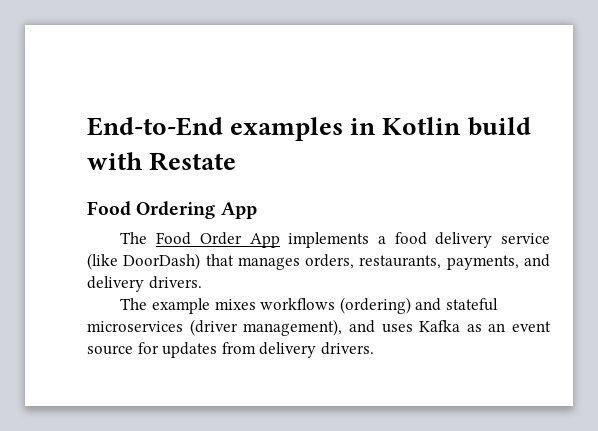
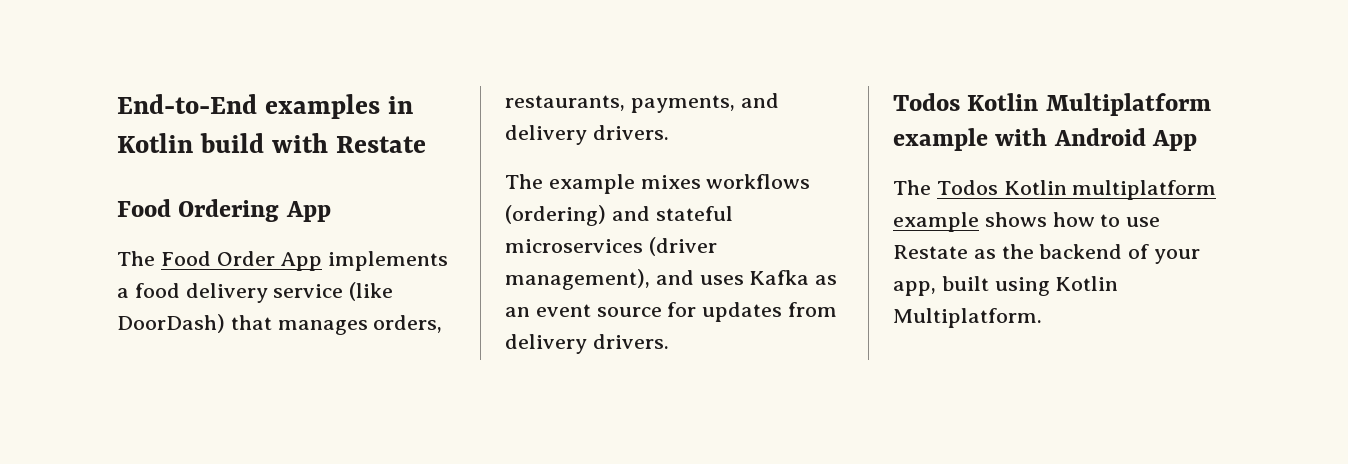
(374, 348) none -> [893,93,1211,116] [893,128,1198,151] [893,180,1217,200] [893,212,1161,232] [893,244,1201,264] [893,276,1119,296] [893,308,1042,328] // Todos Kotlin Multiplatform example with Android App // The Todos Kotlin multiplatform example shows how to use Restate as the backend of your app, built using Kotlin Multiplatform.

